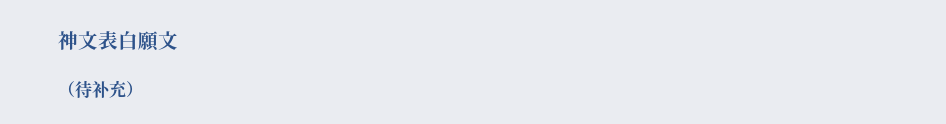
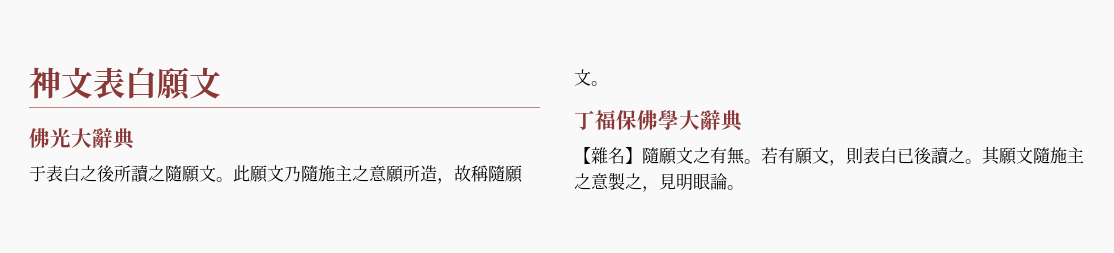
[58,80,143,98] （待补充） -> [29,128,136,150] [29,165,523,184] [574,69,608,86] [574,110,744,132] [574,146,1084,166] [574,172,744,192] 佛光大辭典 // 于表白之後所讀之隨願文。此願文乃隨施主之意願所造，故稱隨願文。 // 丁福保佛學大辭典 // 【雜名】隨願文之有無。若有願文，則表白已後讀之。其願文隨施主之意製之，見明眼論。

